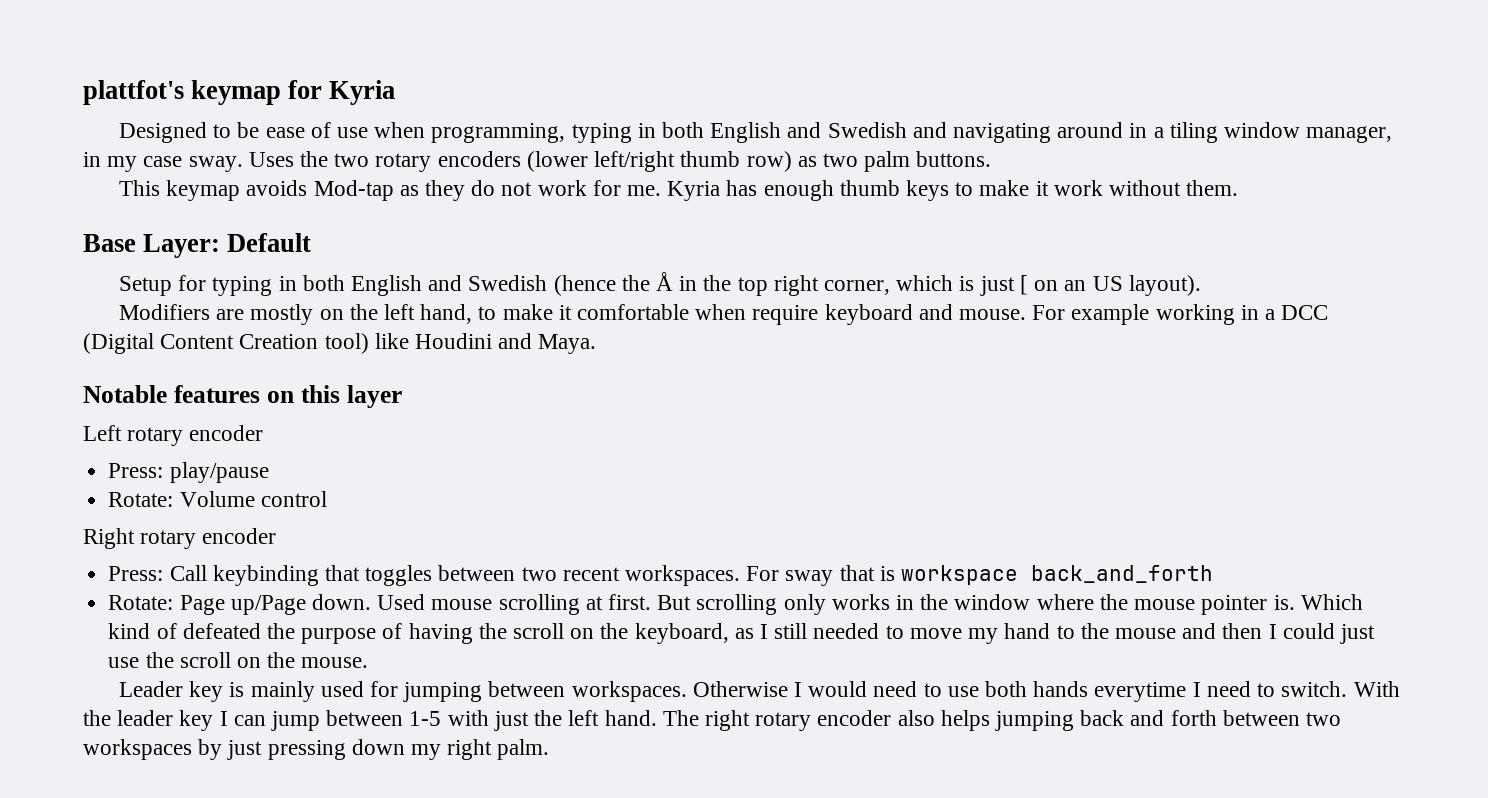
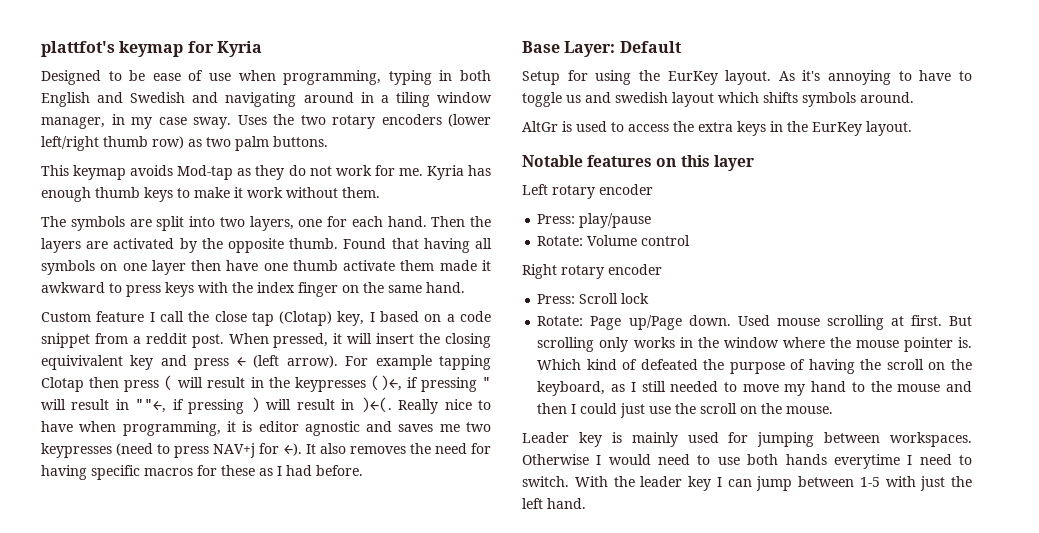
(1239, 188) none -> [41,216,491,231] [41,238,492,253] [41,260,491,275] [41,282,465,297] [41,311,492,326] [41,333,492,348] [41,355,492,370] [41,375,491,392] [41,397,491,414] [41,421,492,436] [41,443,491,458] [41,465,363,480] // The symbols are split into two layers, one for each hand. Then the layers are activated by the opposite thumb. Found that having all symbols on one layer then have one thumb activate them made it awkward to press keys with the index finger on the same hand. // Custom feature I call the close tap (Clotap) key, I based on a code snippet from a reddit post. When pressed, it will insert the closing equivivalent key and press ← (left arrow). For example tapping Clotap then press ( will result in the keypresses ()←, if pressing " will result in ""←, if pressing ) will result in )←(. Really nice to have when programming, it is editor agnostic and saves me two keypresses (need to press NAV+j for ←). It also removes the need for having specific macros for these as I had before.
[212,272,1201,296] [118,304,1329,325] [83,333,597,354] typing in both English and Swedish (hence the Å in the top right corner, which is just [ on an US layout). // Modifiers are mostly on the left hand, to make it comfortable when require keyboard and mouse. For example working in a DCC (Digital Content Creation tool) like Houdini and Maya. -> [595,70,972,85] [522,92,914,107] [522,121,912,136] using the EurKey layout. As it's annoying to have to toggle us and swedish layout which shifts symbols around. // AltGr is used to access the extra keys in the EurKey layout.
[169,565,1214,586] Call keybinding that toggles between two recent workspaces. For sway that is workspace back_and_forth -> [579,293,650,304] Scroll lock
[662,710,1342,731] [83,739,550,760] The right rotary encoder also helps jumping back and forth between two workspaces by just pressing down my right palm. -> (586, 503) none

